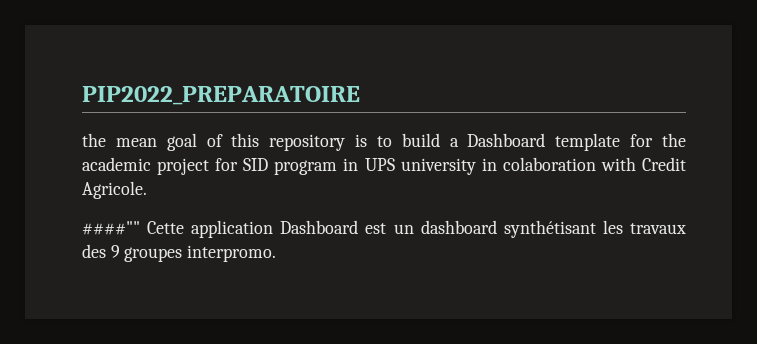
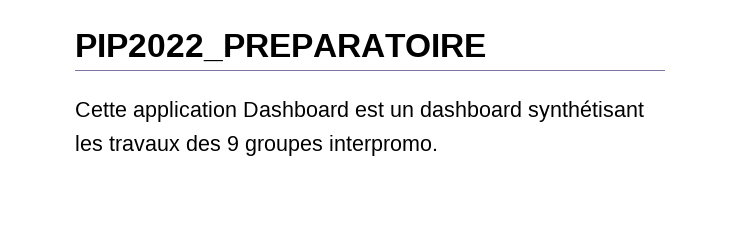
[82,133,686,151] [82,157,686,175] [82,181,147,199] [82,221,140,235] the mean goal of this repository is to build a Dashboard template for the academic project for SID program in UPS university in colaboration with Credit Agricole. // ####"" -> (486, 48) none

